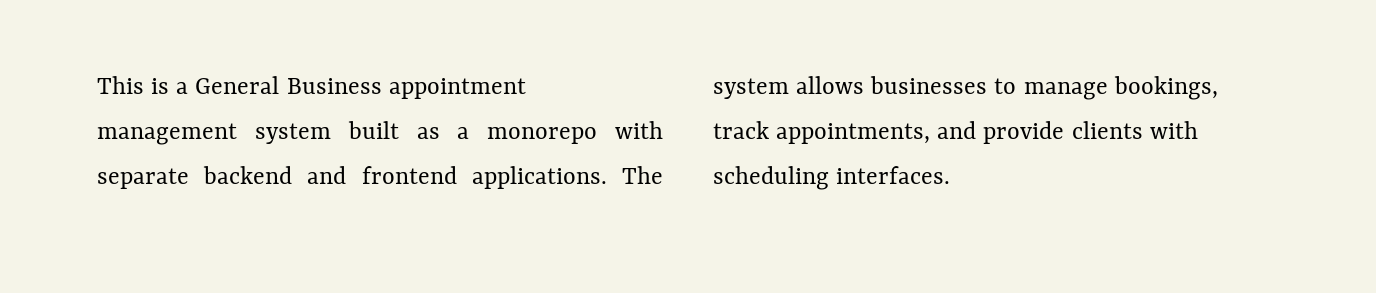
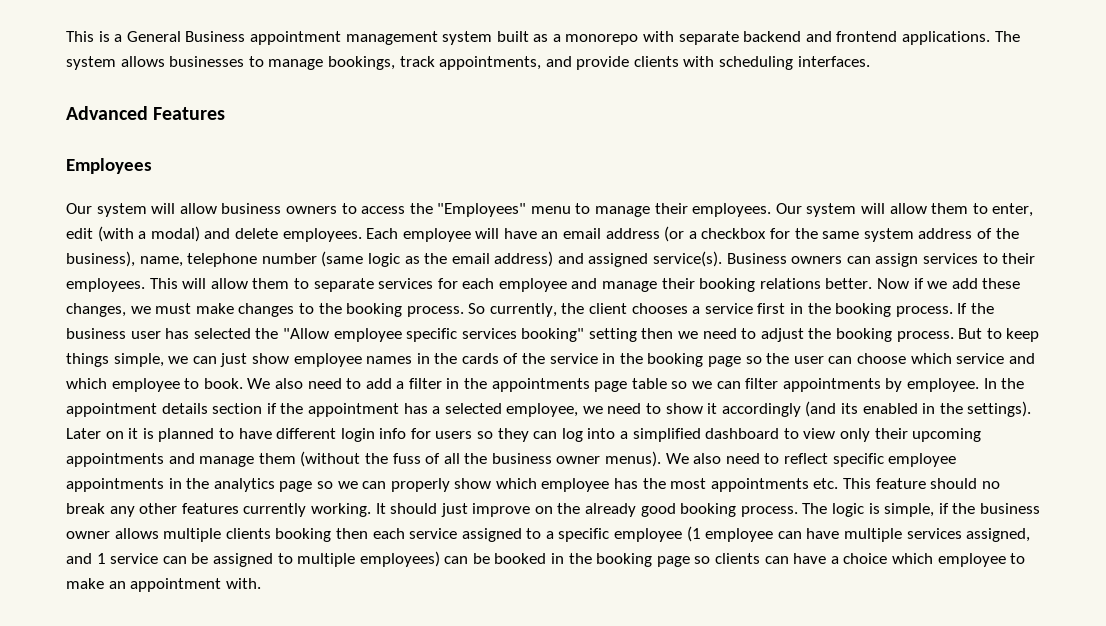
(951, 175) none -> [66,106,226,120] [66,158,152,174] [66,203,1034,217] [66,226,1019,242] [66,251,1036,267] [66,278,1021,292] [66,303,994,317] [66,328,1040,342] [66,353,1035,367] [66,378,1025,392] [66,401,1032,417] [66,428,982,442] [66,451,957,467] [66,478,1000,492] [66,503,1040,517] [66,526,1031,542] [66,551,1026,567] [66,578,261,592] // Advanced Features // Employees // Our system will allow business owners to access the "Employees" menu to manage their employees. Our system will allow them to enter, edit (with a modal) and delete employees. Each employee will have an email address (or a checkbox for the same system address of the business), name, telephone number (same logic as the email address) and assigned service(s). Business owners can assign services to their employees. This will allow them to separate services for each employee and manage their booking relations better. Now if we add these changes, we must make changes to the booking process. So currently, the client chooses a service first in the booking process. If the business user has selected the "Allow employee specific services booking" setting then we need to adjust the booking process. But to keep things simple, we can just show employee names in the cards of the service in the booking page so the user can choose which service and which employee to book. We also need to add a filter in the appointments page table so we can filter appointments by employee. In the appointment details section if the appointment has a selected employee, we need to show it accordingly (and its enabled in the settings). Later on it is planned to have different login info for users so they can log into a simplified dashboard to view only their upcoming appointments and manage them (without the fuss of all the business owner menus). We also need to reflect specific employee appointments in the analytics page so we can properly show which employee has the most appointments etc. This feature should no break any other features currently working. It should just improve on the already good booking process. The logic is simple, if the business owner allows multiple clients booking then each service assigned to a specific employee (1 employee can have multiple services assigned, and 1 service can be assigned to multiple employees) can be booked in the booking page so clients can have a choice which employee to make an appointment with.

